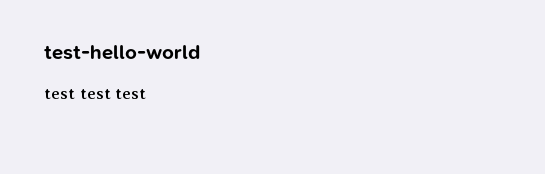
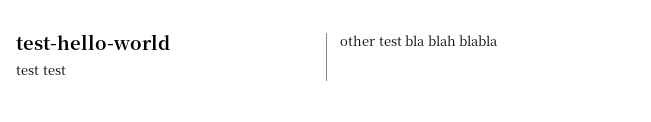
[115,89,147,99] test -> [340,35,499,46] // other test bla blah blabla

